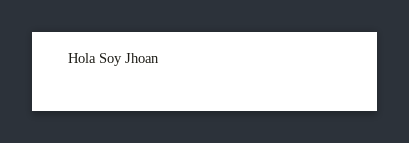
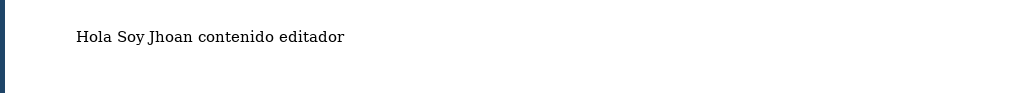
(159, 58) none -> [198,30,345,42] contenido editador

